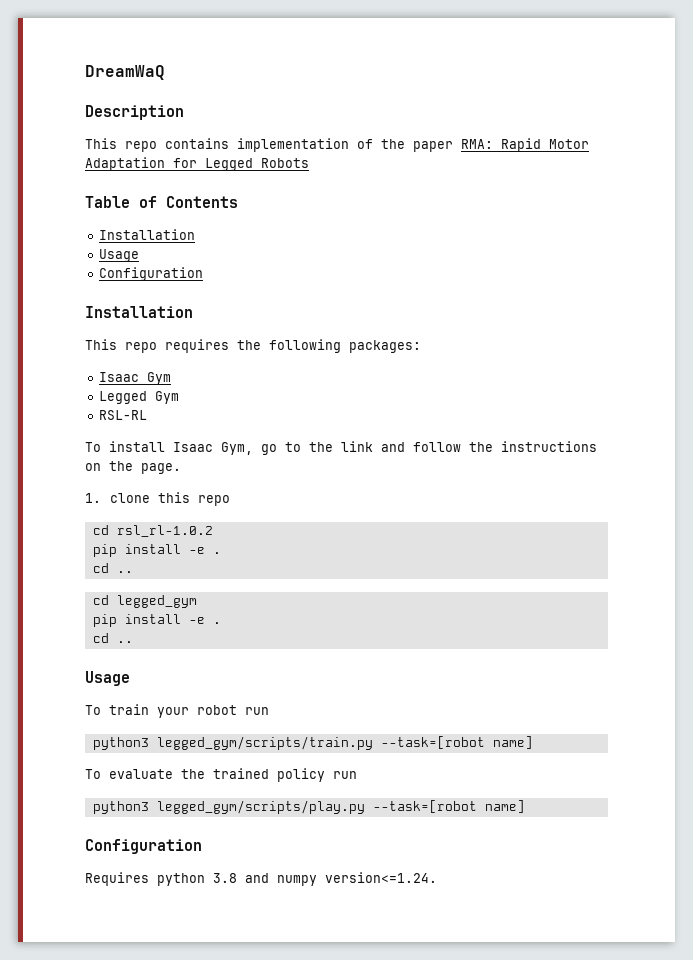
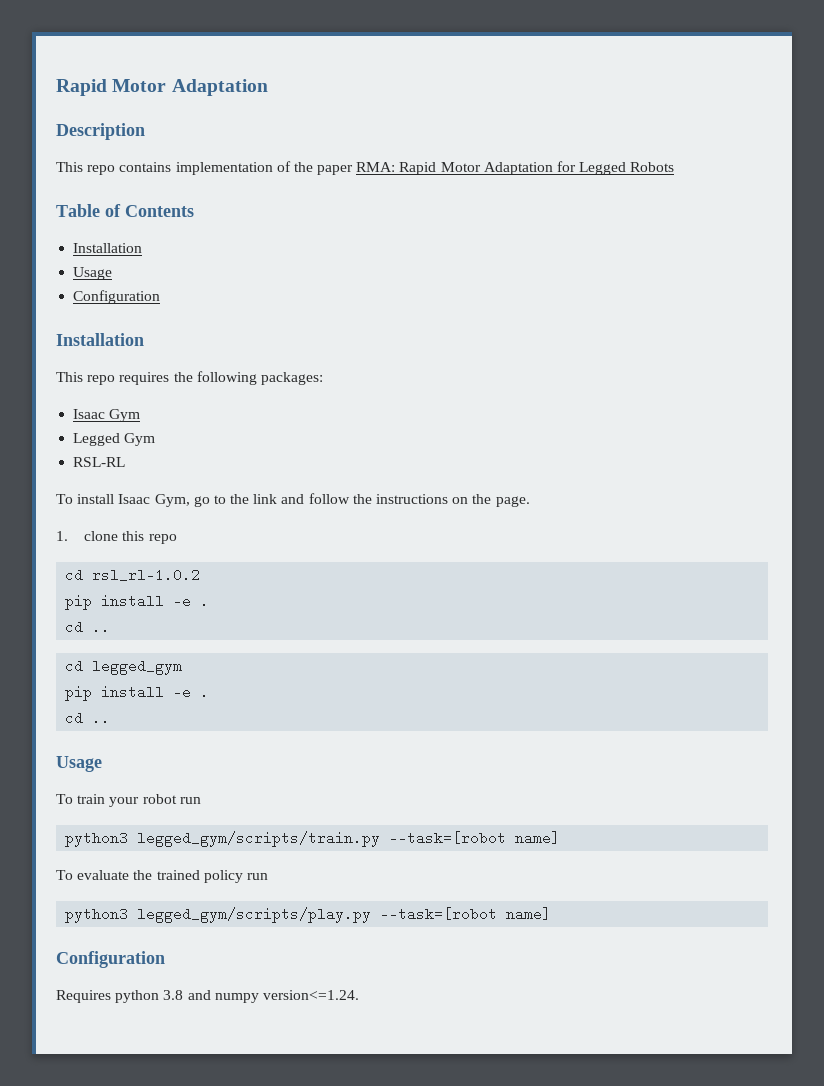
[85,65,165,80] DreamWaQ -> [56,79,268,96] Rapid Motor Adaptation

